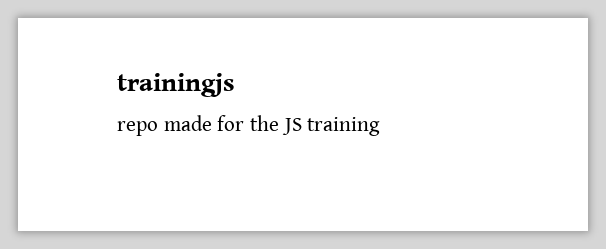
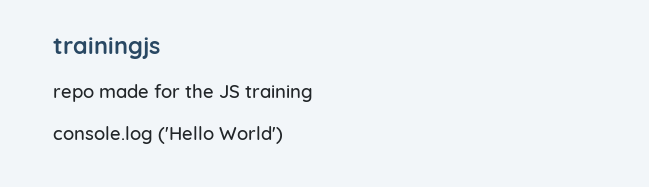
(381, 126) none -> [53,126,283,144] // console.log ('Hello World')

